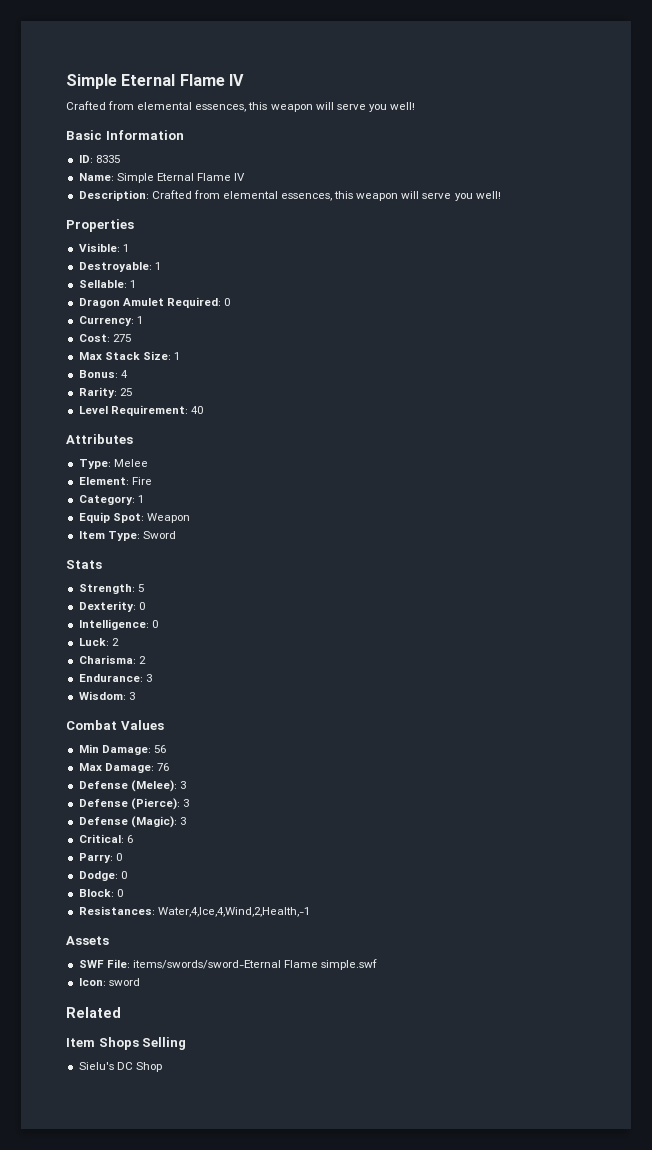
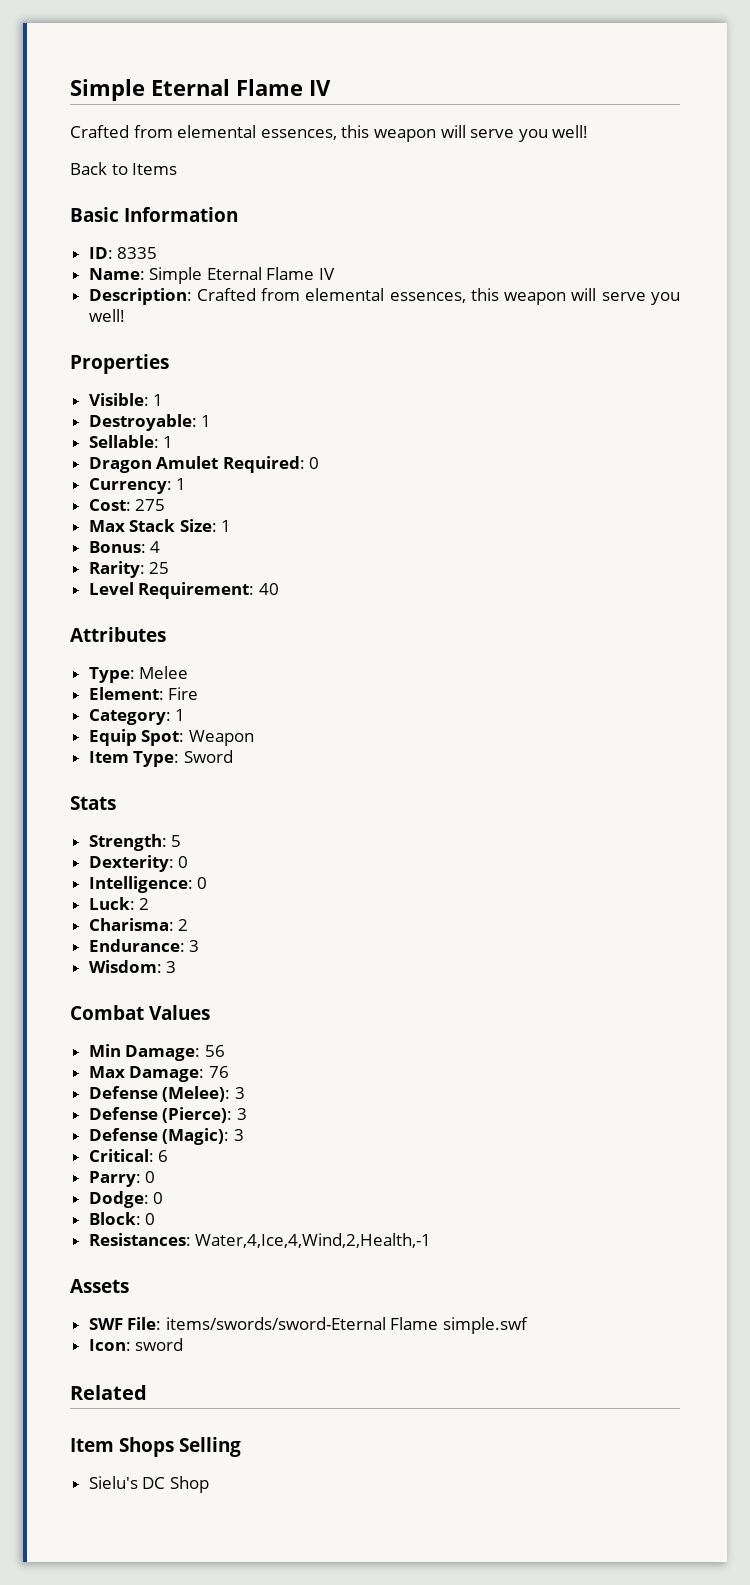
(415, 106) none -> [70,162,178,175] // Back to Items

